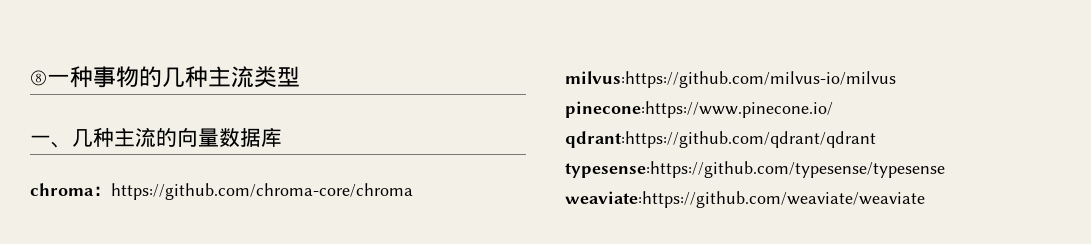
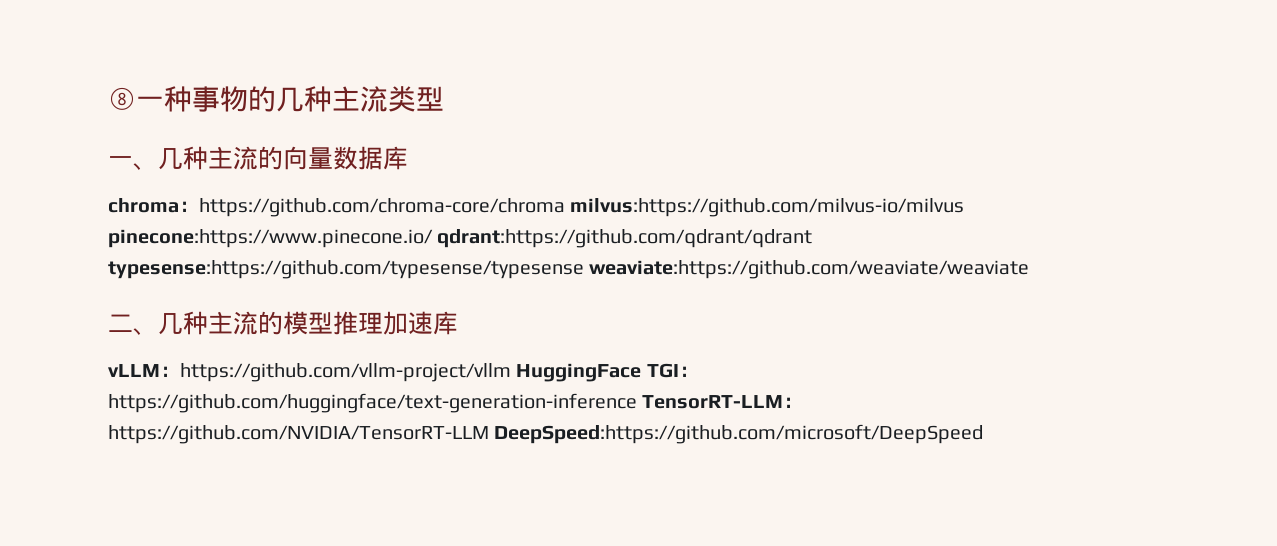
(925, 199) none -> [108,311,458,335] [108,363,699,382] [108,393,804,413] [108,424,984,444] // 二、几种主流的模型推理加速库 // vLLM：https://github.com/vllm-project/vllm HuggingFace TGI：https://github.com/huggingface/text-generation-inference TensorRT-LLM：https://github.com/NVIDIA/TensorRT-LLM DeepSpeed:https://github.com/microsoft/DeepSpeed

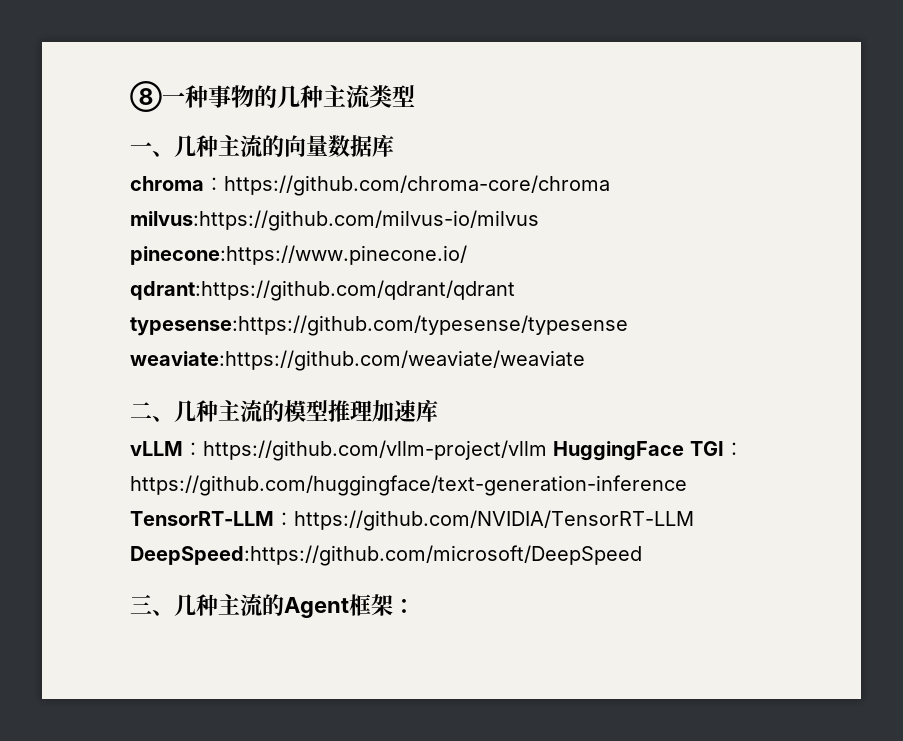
(984, 434) none -> [130,594,415,618] // 三、几种主流的Agent框架：

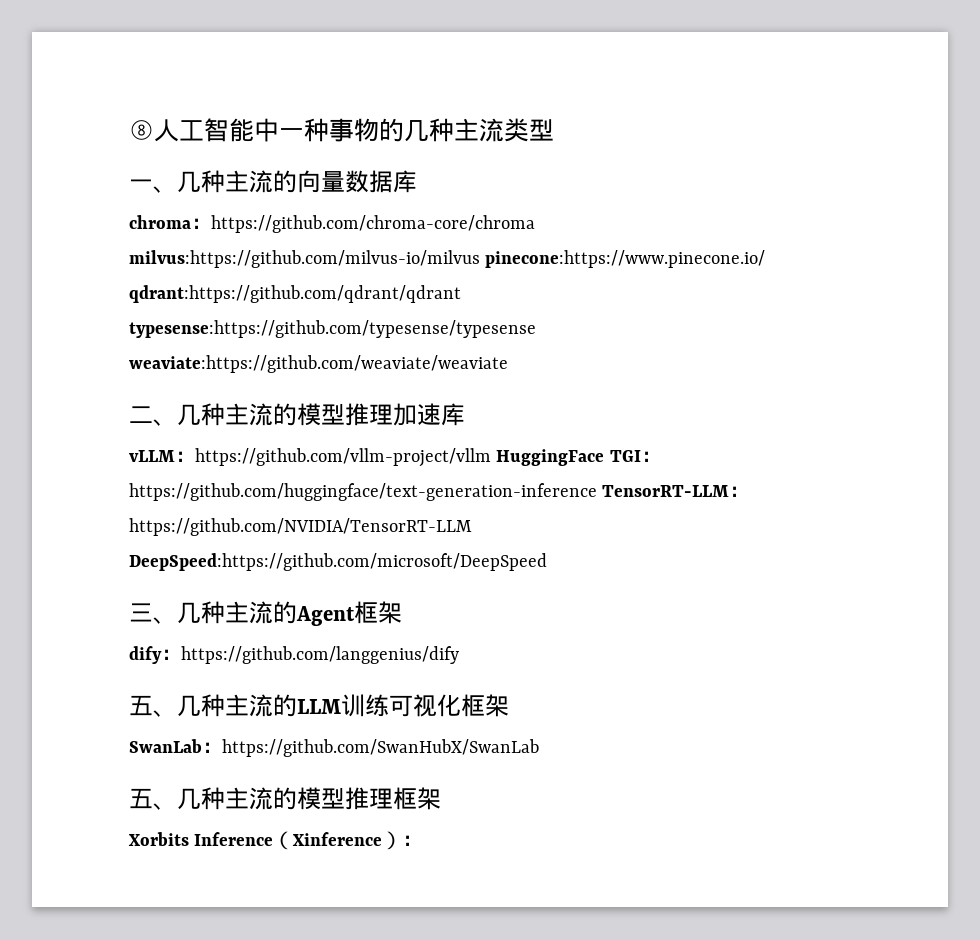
(162, 96) none -> [154,118,279,142] 人工智能中
(393, 605) none -> [129,646,459,664] [129,694,509,717] [129,739,539,757] [129,787,441,810] [128,831,403,850] // dify：https://github.com/langgenius/dify // 五、几种主流的LLM训练可视化框架 // SwanLab：https://github.com/SwanHubX/SwanLab // 五、几种主流的模型推理框架 // Xorbits Inference（Xinference）

